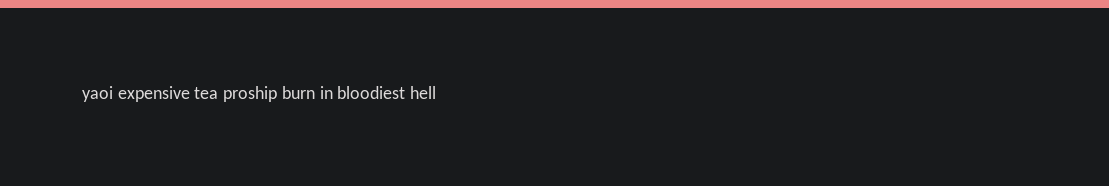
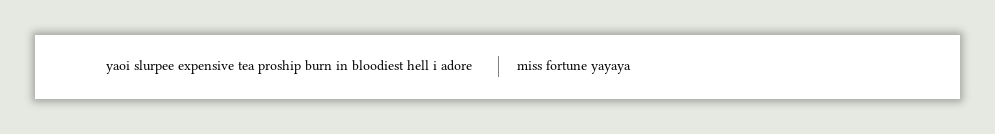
(113, 94) none -> [134,60,174,74] slurpee
(437, 92) none -> [433,60,631,74] i adore miss fortune yayaya

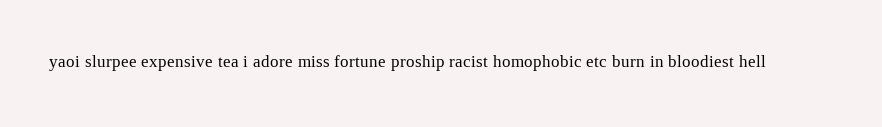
[258,60,631,74] proship burn in bloodiest hell i adore miss fortune yayaya -> [243,55,766,71] i adore miss fortune proship racist homophobic etc burn in bloodiest hell

